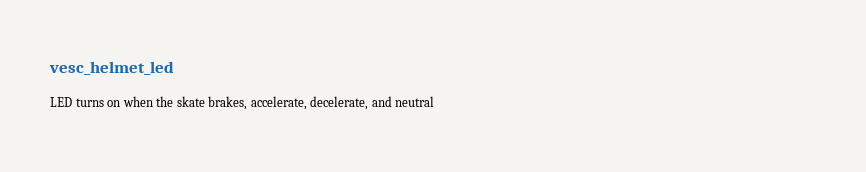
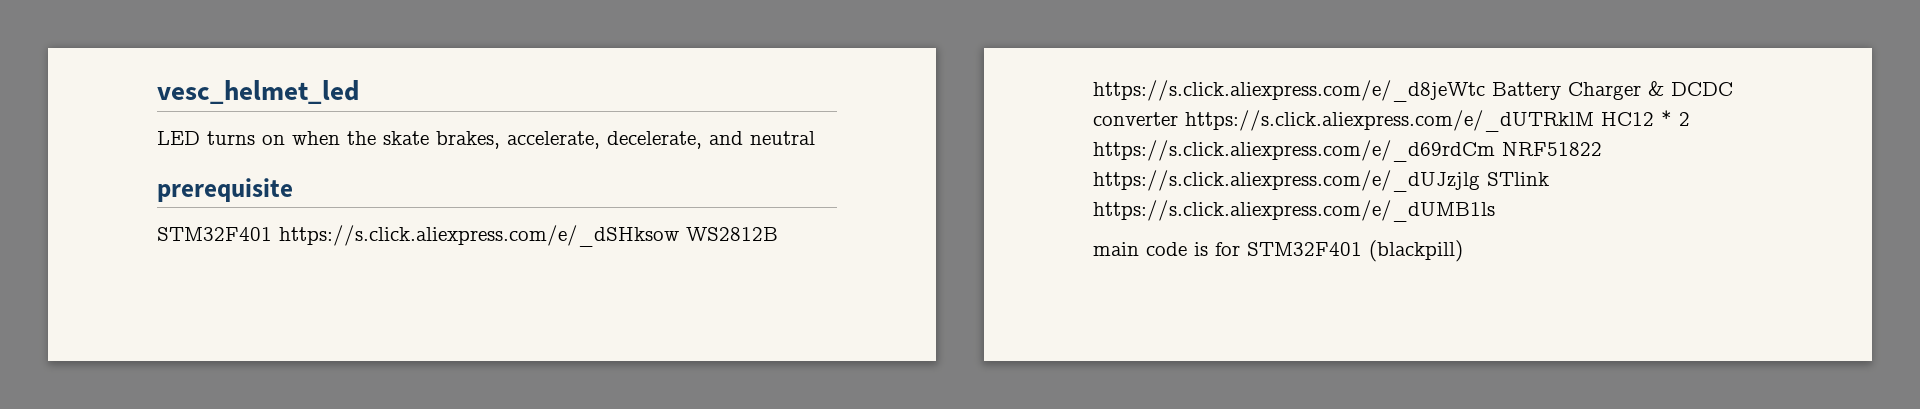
(435, 101) none -> [157,178,293,202] [157,225,778,247] [1093,80,1733,102] [1093,110,1690,132] [1093,140,1602,162] [1093,170,1549,192] [1093,200,1495,222] [1093,240,1463,262] // prerequisite // STM32F401 https://s.click.aliexpress.com/e/_dSHksow WS2812B https://s.click.aliexpress.com/e/_d8jeWtc Battery Charger & DCDC converter https://s.click.aliexpress.com/e/_dUTRklM HC12 * 2 https://s.click.aliexpress.com/e/_d69rdCm NRF51822 https://s.click.aliexpress.com/e/_dUJzjlg STlink https://s.click.aliexpress.com/e/_dUMB1ls // main code is for STM32F401 (blackpill)

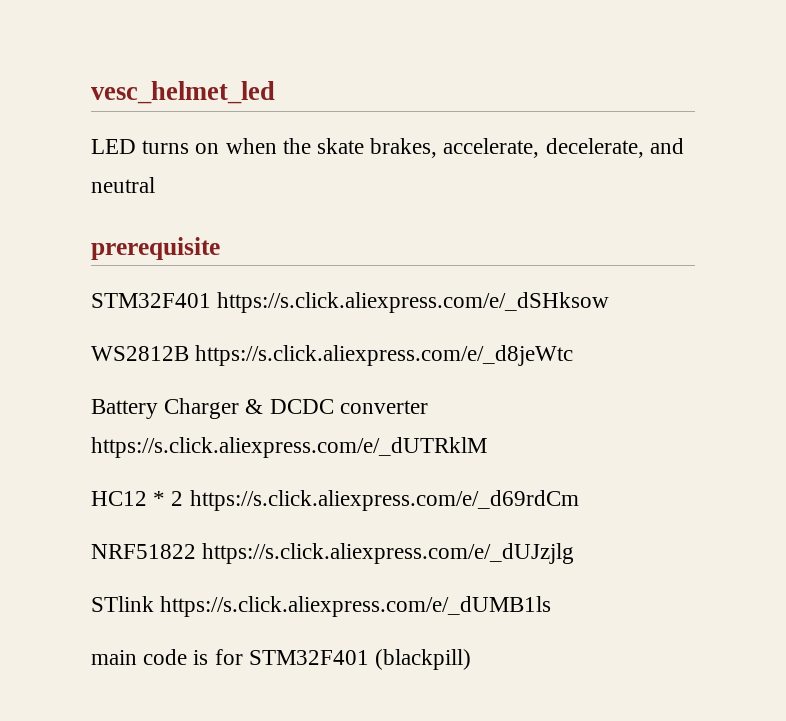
(679, 236) none -> (610, 302) //
(1485, 91) none -> (574, 355) //
(1594, 121) none -> (487, 447) //
(1495, 151) none -> (579, 500) //
(1480, 181) none -> (575, 553) //

